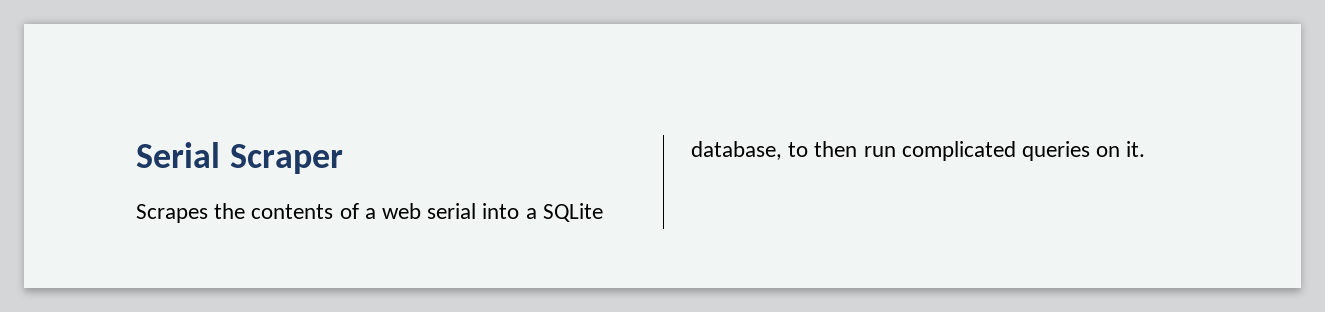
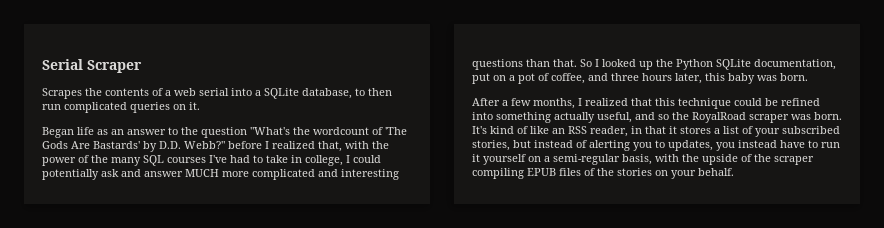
(1146, 149) none -> [42,127,407,138] [42,141,389,152] [42,155,381,166] [42,169,399,180] [472,59,836,70] [472,73,808,84] [472,98,820,109] [472,112,842,123] [472,126,840,137] [472,140,840,151] [472,154,814,165] [472,168,734,179] // Began life as an answer to the question "What's the wordcount of 'The Gods Are Bastards' by D.D. Webb?" before I realized that, with the power of the many SQL courses I've had to take in college, I could potentially ask and answer MUCH more complicated and interesting questions than that. So I looked up the Python SQLite documentation, put on a pot of coffee, and three hours later, this baby was born. // After a few months, I realized that this technique could be refined into something actually useful, and so the RoyalRoad scraper was born. It's kind of like an RSS reader, in that it stores a list of your subscribed stories, but instead of alerting you to updates, you instead have to run it yourself on a semi-regular basis, with the upside of the scraper compiling EPUB files of the stories on your behalf.

